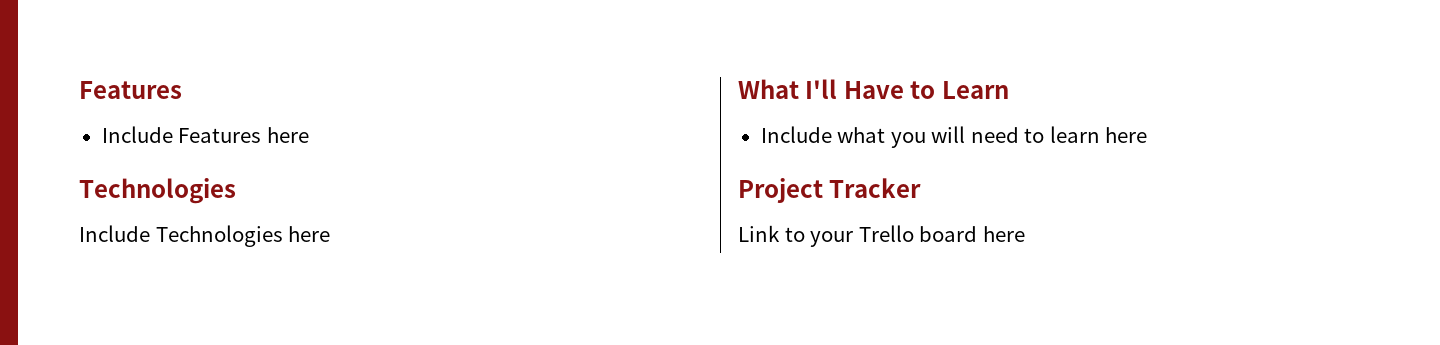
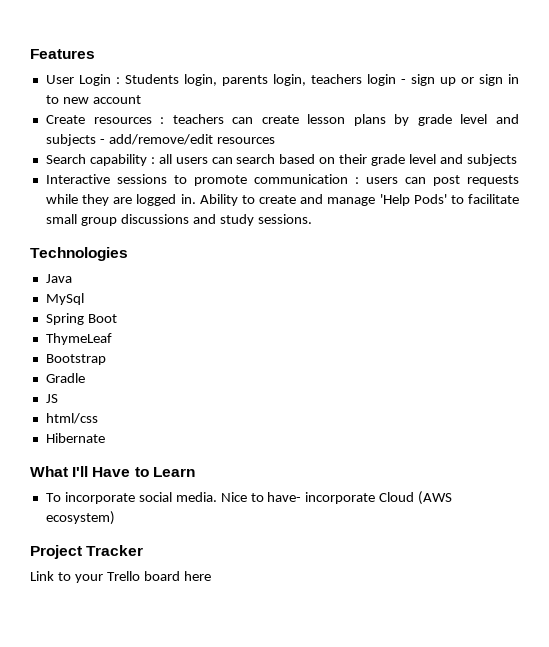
[101,126,309,143] [79,178,236,204] [79,225,331,247] Include Features here // Technologies // Include Technologies here -> [45,74,519,86] [45,95,141,104] [45,114,520,126] [45,134,275,146] [45,154,517,166] [45,174,519,186] [45,194,519,206] [45,214,312,226] [30,247,128,261] [45,274,72,283] [45,293,84,305] [45,313,117,325] [45,333,112,345] [45,354,106,365] [45,373,85,383] [45,394,58,403] [45,413,98,424] [45,433,105,443] User Login : Students login, parents login, teachers login - sign up or sign in to new account // Create resources : teachers can create lesson plans by grade level and subjects - add/remove/edit resources // Search capability : all users can search based on their grade level and subjects // Interactive sessions to promote communication : users can post requests while they are logged in. Ability to create and manage 'Help Pods' to facilitate small group discussions and study sessions. // Technologies // Java // MySql // Spring Boot // ThymeLeaf // Bootstrap // Gradle // JS // html/css // Hibernate
[760,126,1148,148] Include what you will need to learn here -> [45,491,453,505] [45,511,115,525] To incorporate social media. Nice to have- incorporate Cloud (AWS ecosystem)

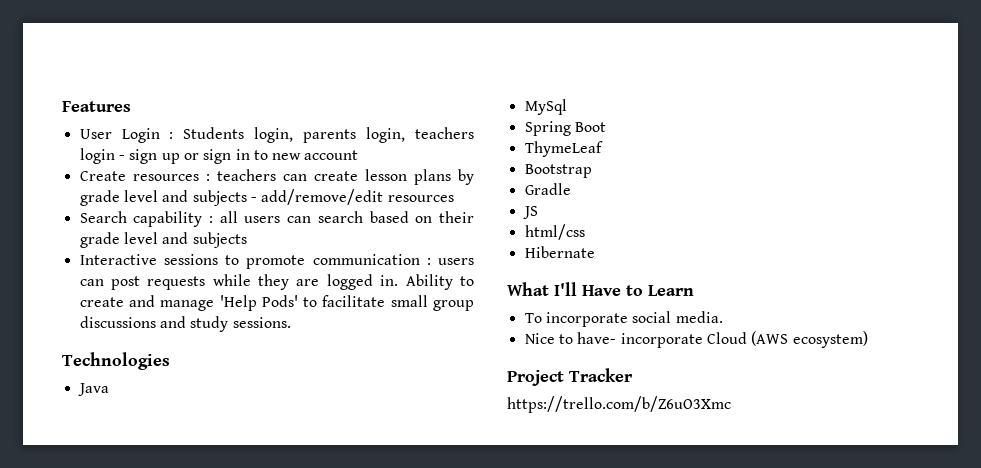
(217, 497) none -> (723, 317) //
[30,571,211,583] Link to your Trello board here -> [507,396,731,413] https://trello.com/b/Z6uO3Xmc

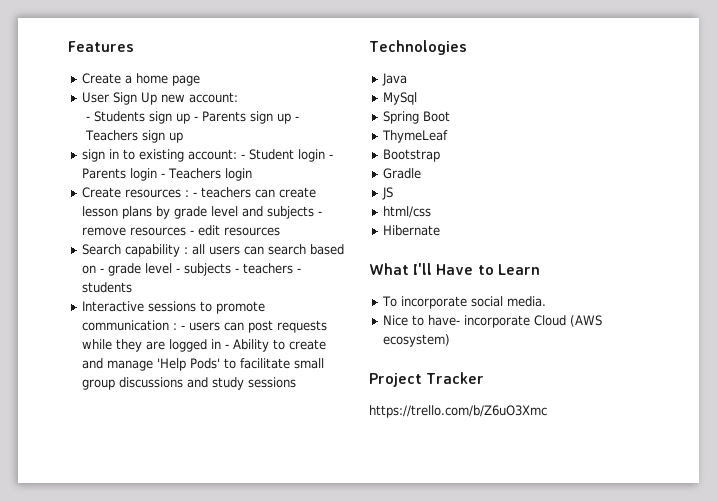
[79,127,474,143] [79,148,359,164] User Login : Students login, parents login, teachers login - sign up or sign in to new account -> [82,73,201,86] [82,92,239,105] [85,111,299,124] [84,130,183,143] [82,149,334,162] [82,168,253,181] Create a home page // User Sign Up new account: // - Students sign up - Parents sign up - Teachers sign up // sign in to existing account: - Student login - Parents login - Teachers login
(210, 177) none -> [193,192,198,197] -
[261,189,384,205] add/remove/edit -> [82,225,221,236] remove resources - edit
[439,211,474,223] [79,232,247,248] their grade level and subjects -> [100,263,302,276] [82,282,133,293] - grade level - subjects - teachers - students
(431, 261) none -> [181,325,186,330] -
[380,275,399,286] in. -> [211,339,230,349] in -
[232,317,291,328] sessions. -> [248,377,297,388] sessions

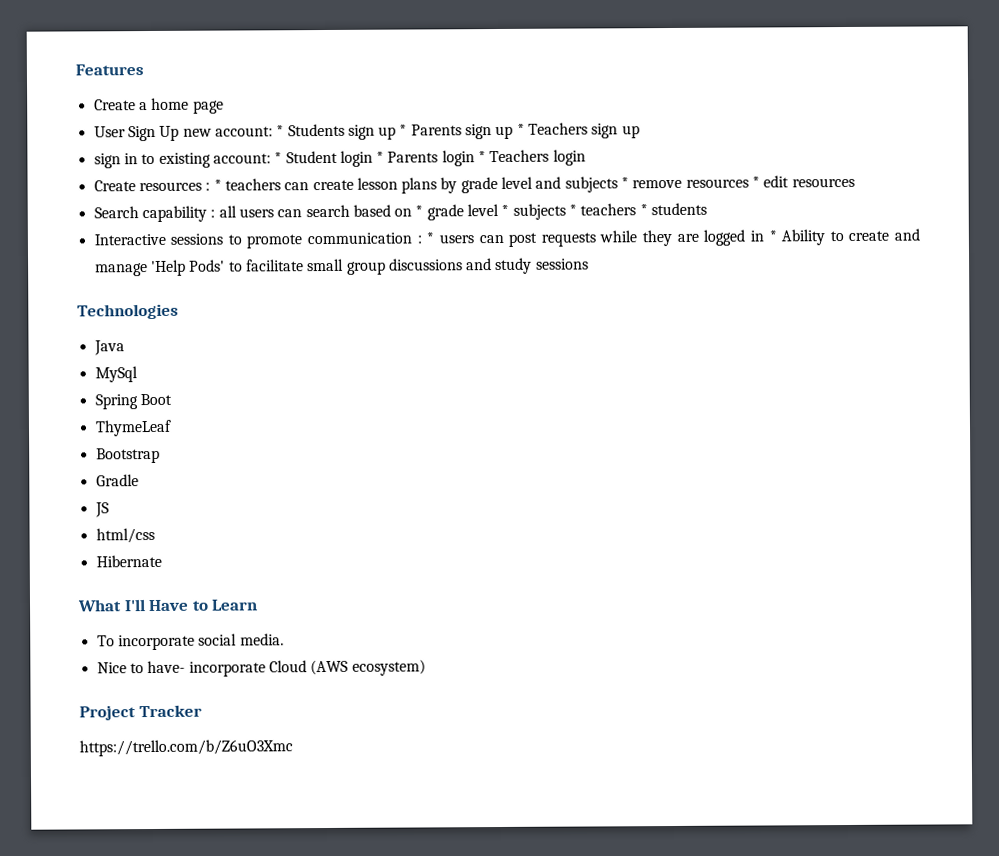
[85,116,90,121] // - -> [276,125,285,137] *
[193,116,198,121] - -> [399,124,408,136] *
[294,116,299,121] - -> [516,123,525,135] *
[241,154,246,159] - -> [274,152,283,164] *
[329,154,334,159] - -> [376,151,385,163] *
[161,173,166,178] - -> [478,151,487,163] *
[193,192,198,197] - -> [213,179,222,191] *
[318,211,323,216] - -> [621,177,630,189] *
[190,230,195,235] - -> [752,176,761,188] *
[100,263,302,276] - grade level - subjects - teachers - -> [415,203,648,221] * grade level * subjects * teachers *
[181,325,186,330] - -> [426,232,435,244] *
[225,344,230,349] - -> [768,230,777,242] *

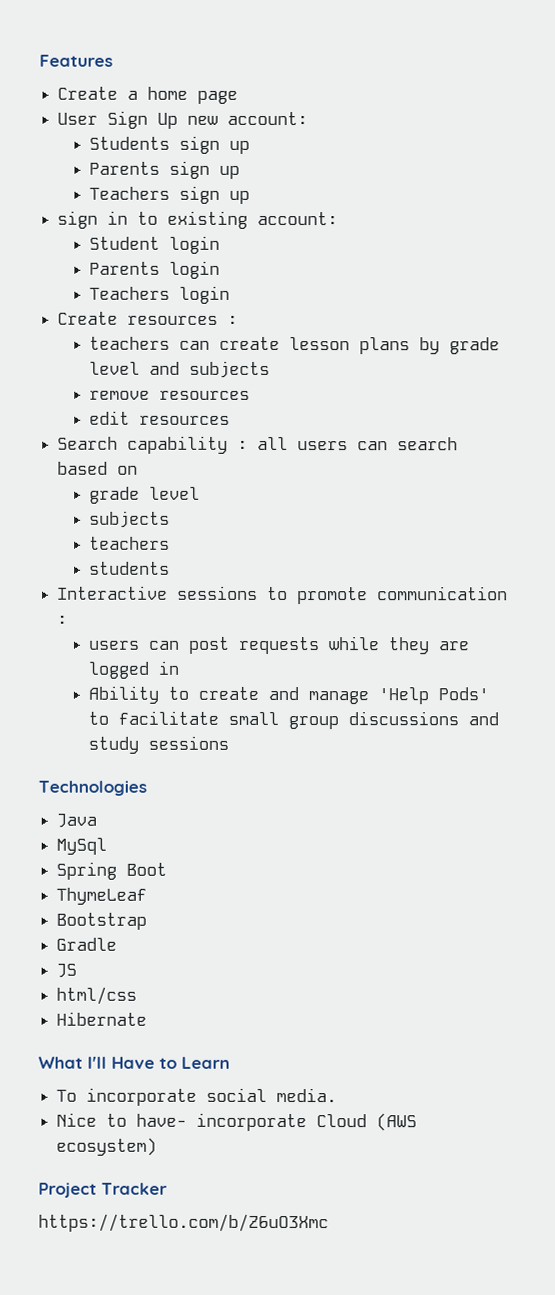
[276,125,285,137] * -> (309, 118) //
[399,124,408,136] * -> (250, 147) //
[516,123,525,135] * -> (240, 172) //
[274,152,283,164] * -> (339, 218) //
[376,151,385,163] * -> (220, 244) //
[478,151,487,163] * -> (220, 269) //
[213,179,222,191] * -> (239, 320) //
[621,177,630,189] * -> (270, 369) //
[752,176,761,188] * -> (250, 395) //
[415,203,648,221] * grade level * subjects * teachers * -> [88,486,200,504] [88,510,170,528] [88,536,170,550] // grade level // subjects // teachers //
[426,232,435,244] * -> (69, 620) //
[768,230,777,242] * -> (179, 667) //

